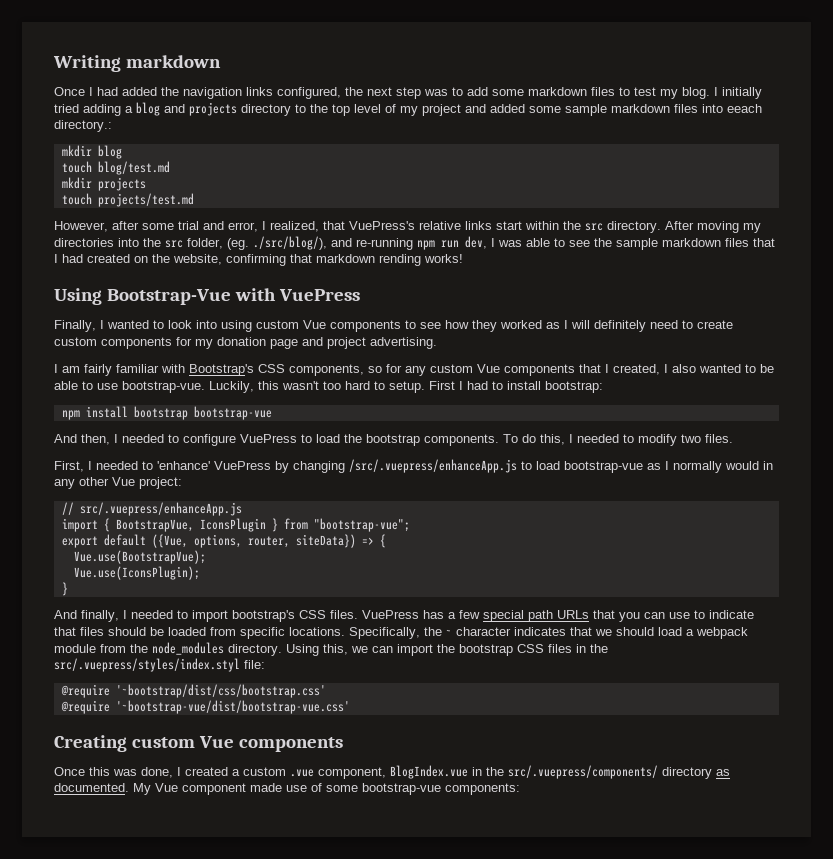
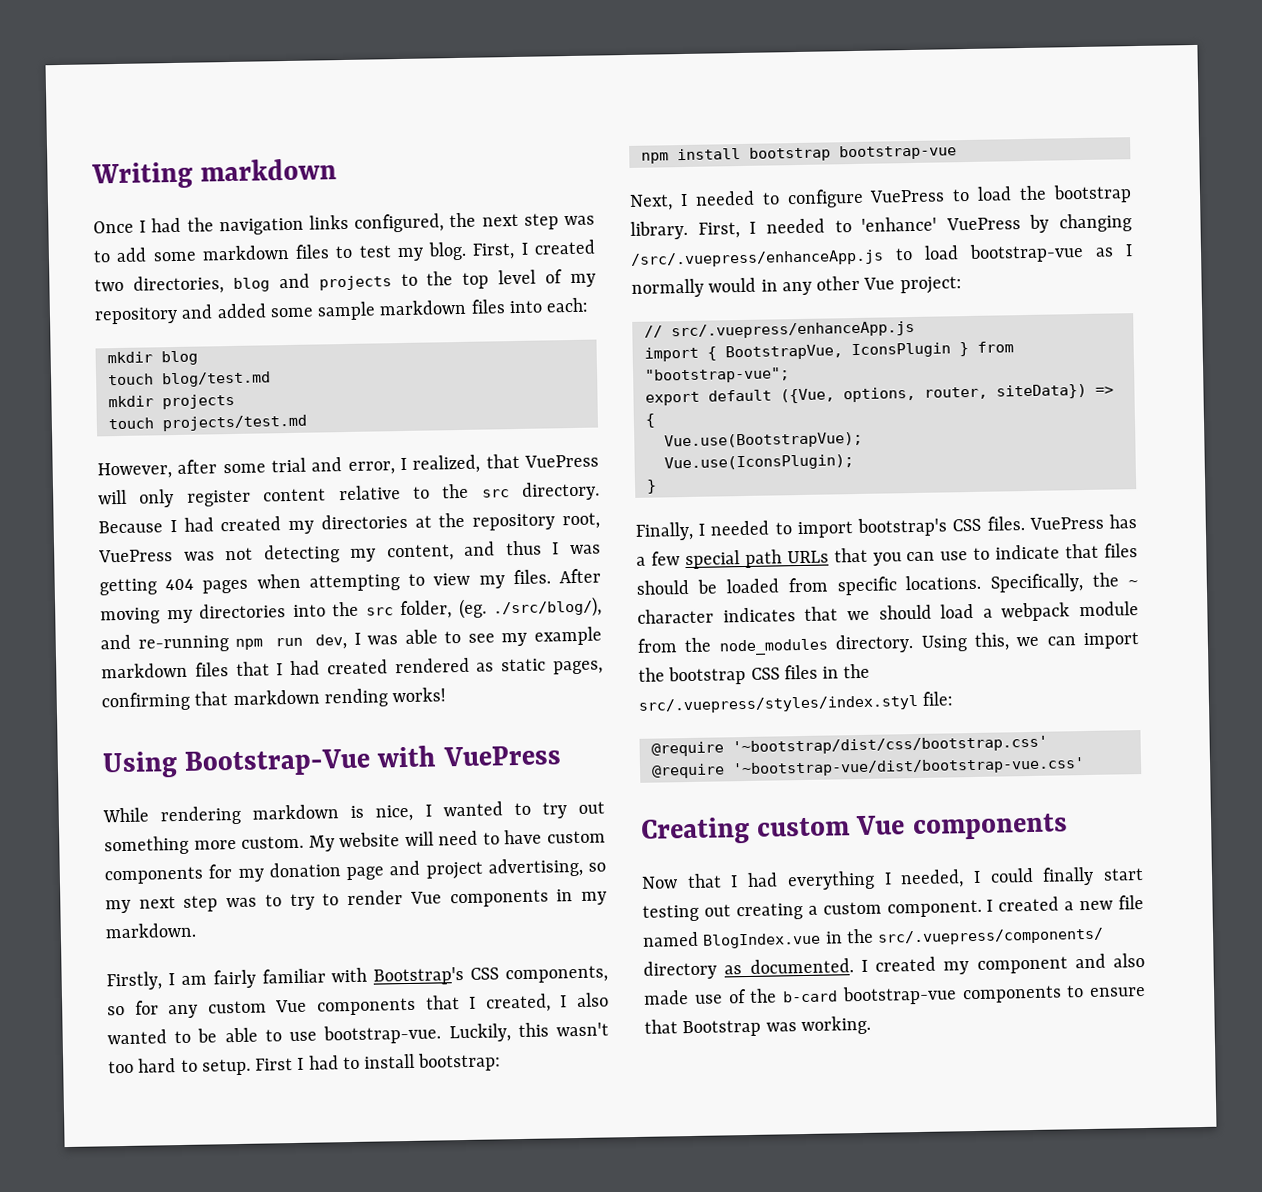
[122,87,157,96] added -> (182, 225) none
[714,87,762,99] [54,104,133,116] I initially tried adding a -> [472,239,595,260] [94,275,224,295] First, I created two directories,
[241,104,291,116] directory -> (392, 283) none
[422,104,461,116] project -> [94,306,178,325] repository
[727,104,762,113] [54,120,112,132] eeach directory.: -> [546,297,589,313] each:
[349,221,661,233] VuePress's relative links start within the src directory. -> [524,454,599,468] [98,481,600,508] [98,512,600,535] [98,540,601,564] [99,569,551,596] VuePress will only register content relative to the src directory. Because I had created my directories at the repository root, VuePress was not detecting my content, and thus I was getting 404 pages when attempting to view my files.
[594,238,658,250] the sample -> [501,626,602,647] my example
[134,254,222,265] on the website, -> [394,657,603,675] rendered as static pages,
[54,320,646,332] Finally, I wanted to look into using custom Vue components to see how they worked as I will definitely -> [102,801,605,826] [104,831,434,856] While rendering markdown is nice, I wanted to try out something more custom. My website will
[697,320,733,329] create -> [504,829,543,845] have
[370,337,437,349] advertising. // -> [487,857,606,878] [105,889,607,914] [105,922,196,939] [106,971,162,991] advertising, so my next step was to try to render Vue components in my markdown. // Firstly,
[54,434,110,445] And then, -> [629,194,673,211] Next,
[424,434,733,446] components. To do this, I needed to modify two files. // -> [630,220,688,240] library.
[54,610,119,622] And finally, -> [635,521,694,541] Finally,
[54,767,386,779] Once this was done, I created a custom .vue component, -> [641,866,1144,891] [642,895,1144,922] [642,931,699,947] Now that I had everything I needed, I could finally start testing out creating a custom component. I created a new file named
[133,783,520,795] My Vue component made use of some bootstrap-vue components: -> [860,953,1145,975] [643,985,1146,1006] [644,1015,871,1038] I created my component and also made use of the b-card bootstrap-vue components to ensure that Bootstrap was working.

